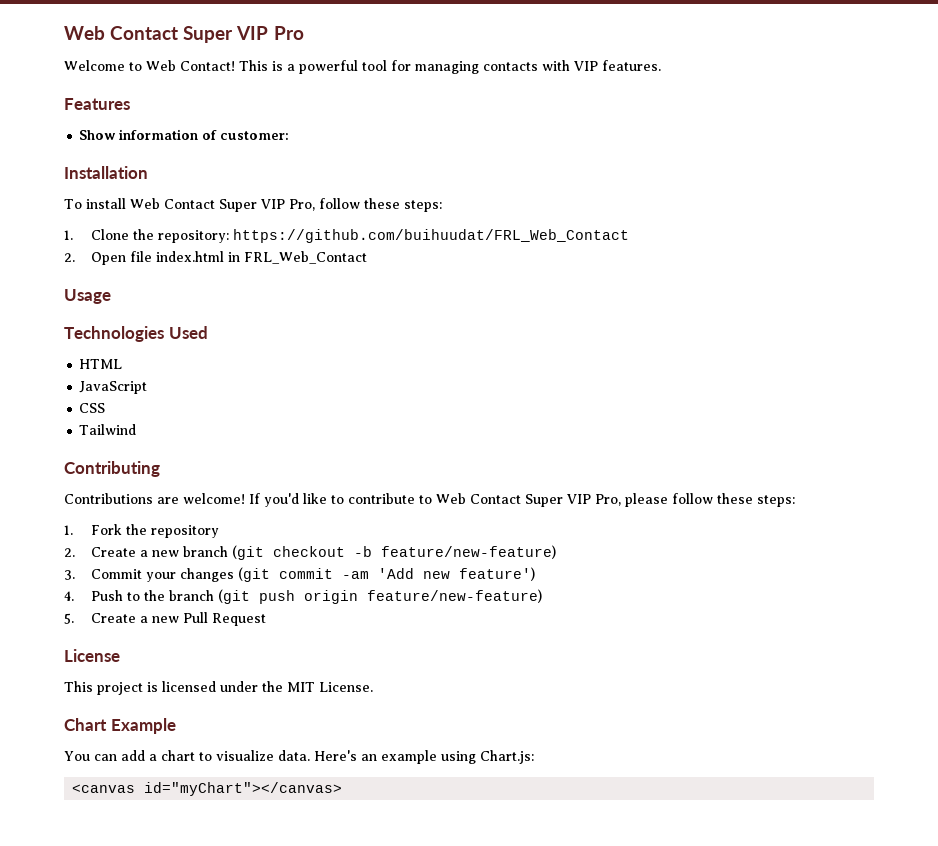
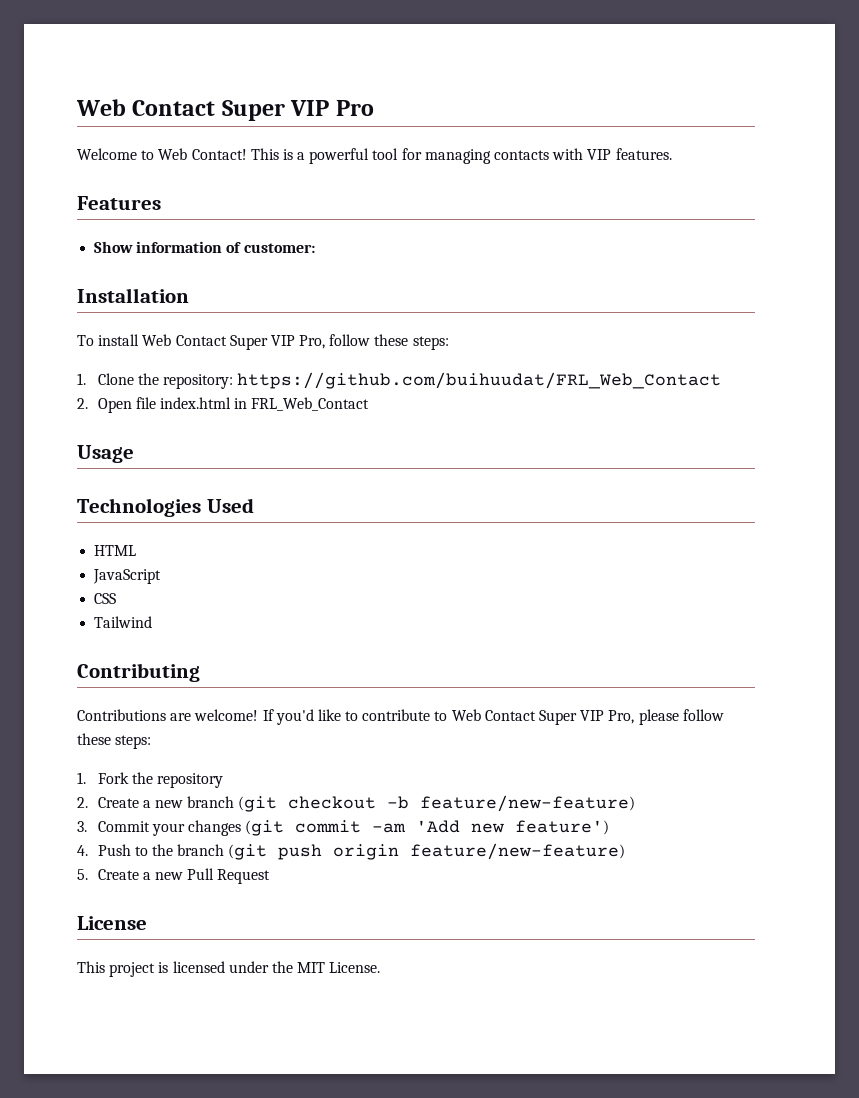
[64,718,176,734] [64,750,534,764] [72,782,343,796] // Chart Example // You can add a chart to visualize data. Here's an example using Chart.js: // <canvas id="myChart"></canvas> -> (381, 967) none

